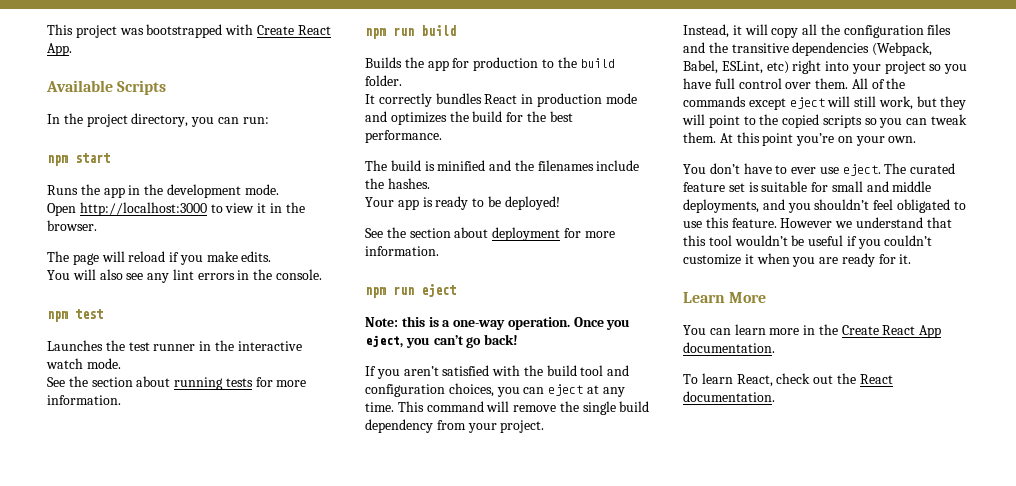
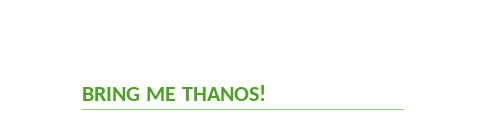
[47,24,331,38] [47,43,72,56] [46,80,167,95] [47,113,269,127] [47,153,110,166] [47,184,279,198] [47,202,305,216] [47,220,97,231] [47,251,272,265] [47,269,323,283] [47,309,103,322] [47,340,302,351] [46,358,121,369] [47,376,307,390] [47,395,121,405] [365,25,456,39] [365,57,616,71] [365,75,402,86] [365,93,637,107] [365,111,573,125] [365,130,442,143] [365,160,640,171] [365,178,430,189] [365,196,560,210] [365,227,615,241] [365,246,439,256] [365,284,456,298] [365,316,631,330] [365,334,519,348] [365,365,630,379] [365,383,625,397] [365,401,650,415] [365,419,545,433] [683,24,952,38] [683,42,933,56] [683,60,968,74] [683,78,906,89] [683,96,967,110] [682,114,968,128] [683,132,917,146] [683,163,956,176] [683,181,932,192] [683,199,966,213] [683,217,952,228] [683,235,933,249] [683,253,912,267] [683,292,767,303] [683,324,942,338] [683,342,775,353] [683,373,893,387] [683,391,775,402] This project was bootstrapped with Create React App. // Available Scripts // In the project directory, you can run: // npm start // Runs the app in the development mode. // Open http://localhost:3000 to view it in the browser. // The page will reload if you make edits. // You will also see any lint errors in the console. // npm test // Launches the test runner in the interactive watch mode. // See the section about running tests for more information. // npm run build // Builds the app for production to the build folder. // It correctly bundles React in production mode and optimizes the build for the best performance. // The build is minified and the filenames include the hashes. // Your app is ready to be deployed! // See the section about deployment for more information. // npm run eject // Note: this is a one-way operation. Once you eject, you can’t go back! // If you aren’t satisfied with the build tool and configuration choices, you can eject at any time. This command will remove the single build dependency from your project. // Instead, it will copy all the configuration files and the transitive dependencies (Webpack, Babel, ESLint, etc) right into your project so you have full control over them. All of the commands except eject will still work, but they will point to the copied scripts so you can tweak them. At this point you’re on your own. // You don’t have to ever use eject. The curated feature set is suitable for small and middle deployments, and you shouldn’t feel obligated to use this feature. However we understand that this tool wouldn’t be useful if you couldn’t customize it when you are ready for it. // Learn More // You can learn more in the Create React App documentation. // To learn React, check out the React documentation. -> [82,85,266,101] BRING ME THANOS!

